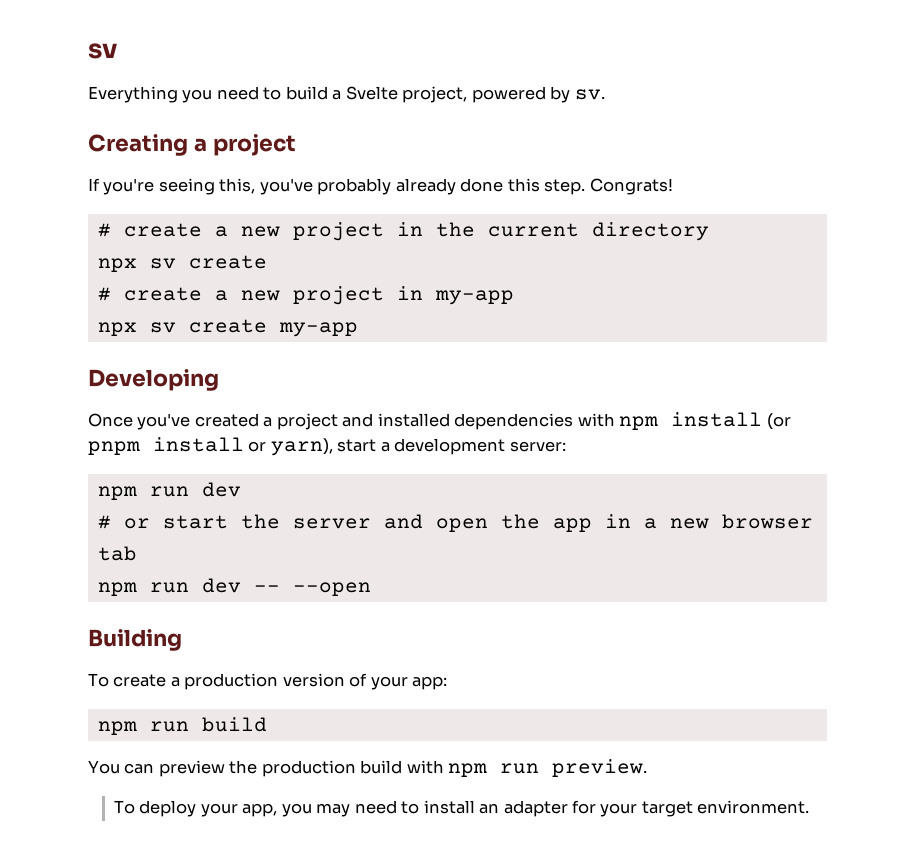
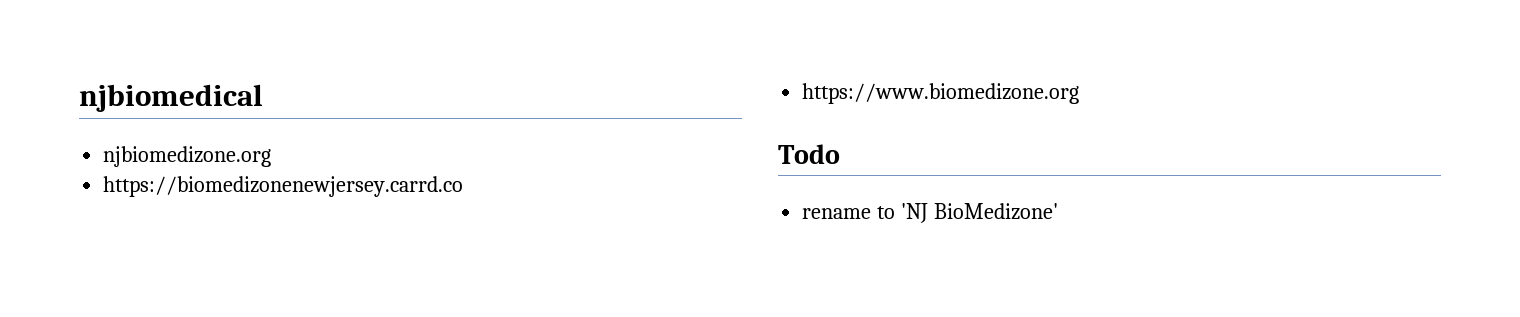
[88,43,118,59] [88,86,605,103] [88,134,296,156] [88,178,673,195] [97,222,709,241] [97,255,267,272] [97,286,514,305] [97,319,358,337] [88,369,219,391] [88,412,791,430] [88,437,566,456] [97,482,241,500] [97,514,813,532] [97,546,137,561] [97,578,371,596] [88,629,182,651] [88,673,448,690] [97,717,267,735] [88,759,648,777] [113,800,810,817] sv // Everything you need to build a Svelte project, powered by sv. // Creating a project // If you're seeing this, you've probably already done this step. Congrats! // # create a new project in the current directory // npx sv create // # create a new project in my-app // npx sv create my-app // Developing // Once you've created a project and installed dependencies with npm install (or pnpm install or yarn), start a development server: // npm run dev // # or start the server and open the app in a new browser tab // npm run dev -- --open // Building // To create a production version of your app: // npm run build // You can preview the production build with npm run preview. // To deploy your app, you may need to install an adapter for your target environment. -> [79,84,263,112] [103,146,272,167] [103,176,464,197] [802,83,1080,104] [778,144,840,164] [802,203,1059,223] njbiomedical // njbiomedizone.org // https://biomedizonenewjersey.carrd.co // https://www.biomedizone.org // Todo // rename to 'NJ BioMedizone'

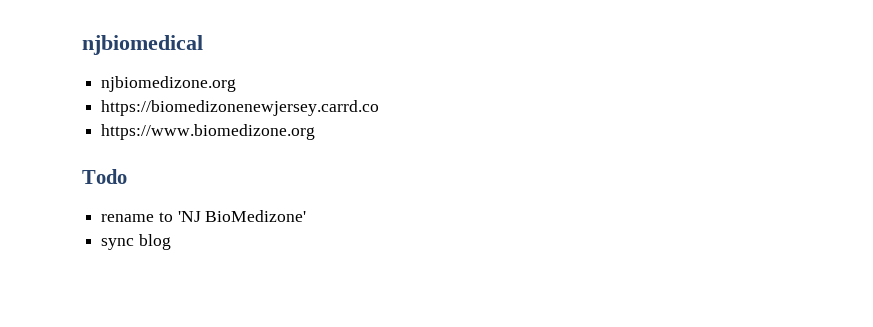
(1059, 211) none -> [101,234,171,250] // sync blog

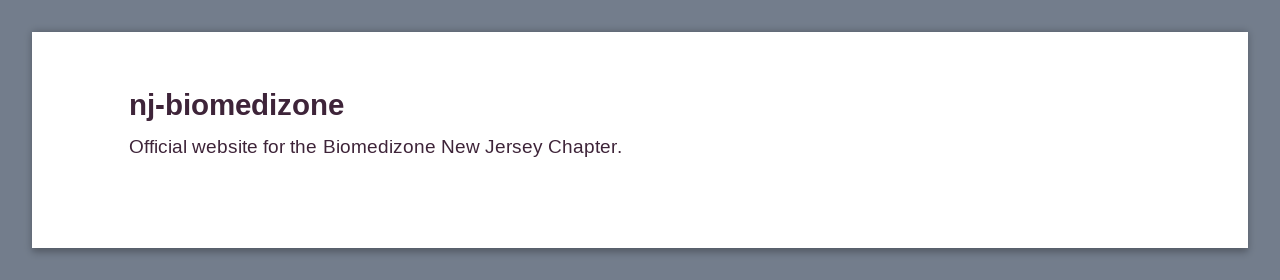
[82,35,203,55] [101,76,237,92] [101,100,380,116] [101,124,316,140] [82,169,127,184] [101,210,307,222] [101,234,171,250] njbiomedical // njbiomedizone.org // https://biomedizonenewjersey.carrd.co // https://www.biomedizone.org // Todo // rename to 'NJ BioMedizone' // sync blog -> [129,93,344,121] [129,140,622,157] nj-biomedizone // Official website for the Biomedizone New Jersey Chapter.

